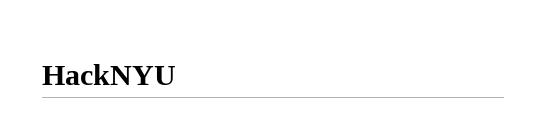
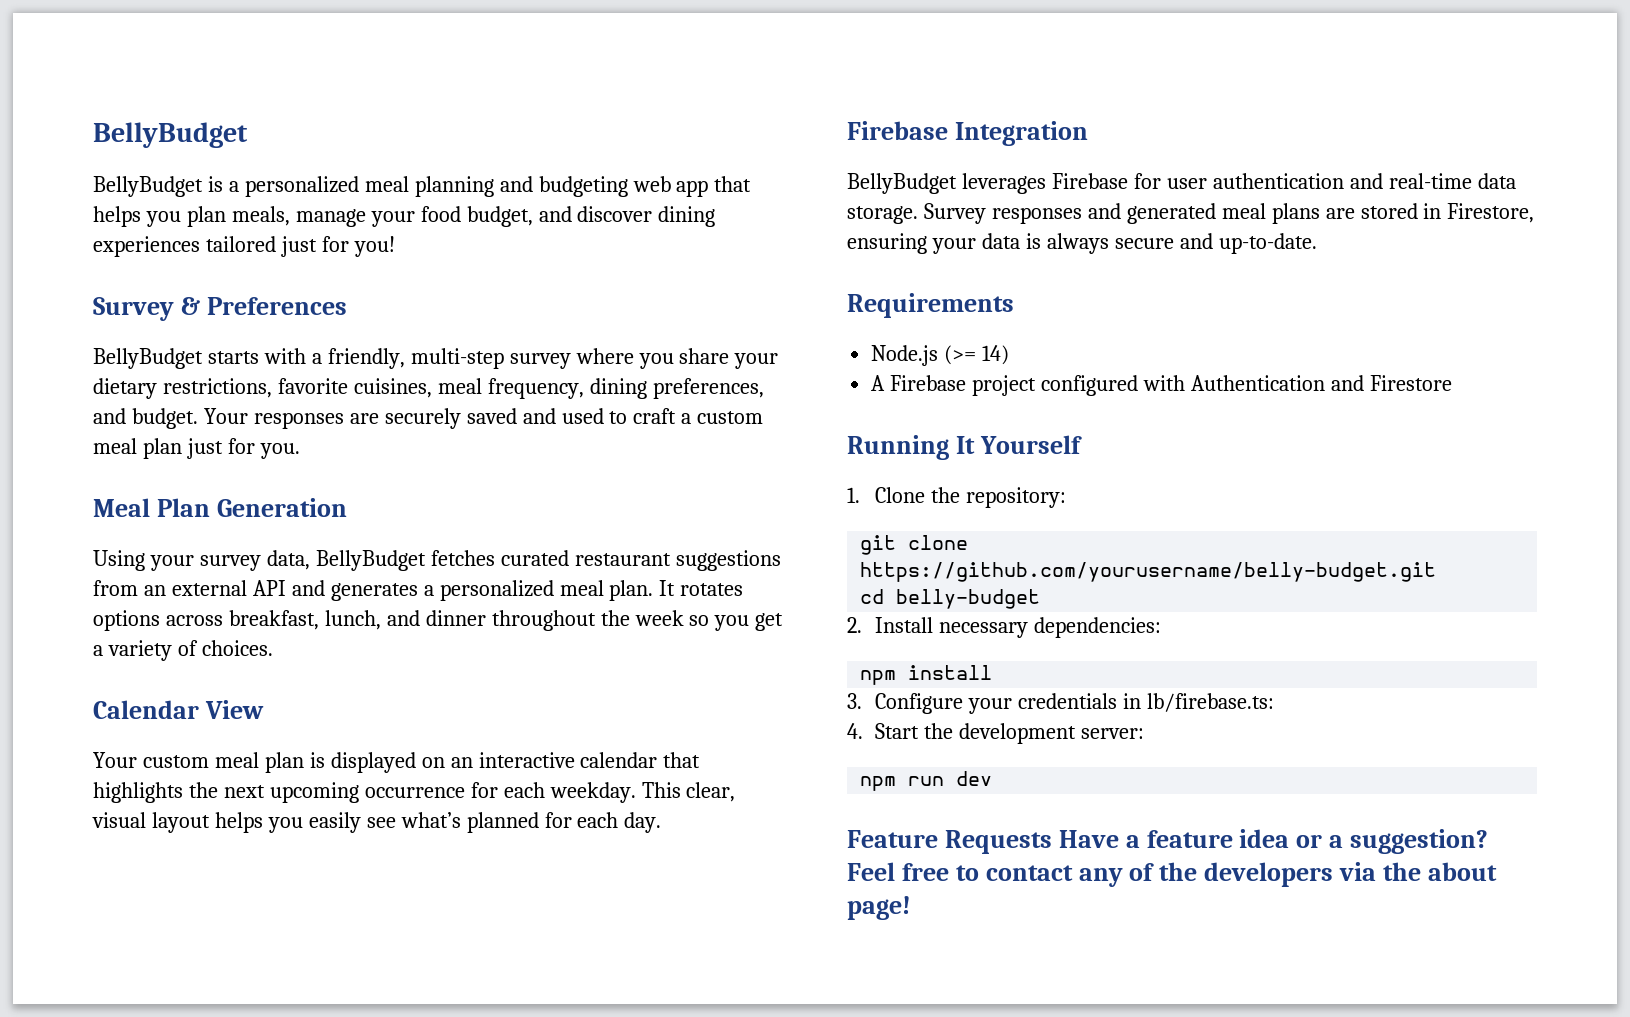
[42,64,176,85] HackNYU -> [93,122,248,148] [93,176,752,197] [93,206,716,227] [93,236,395,257] [93,297,347,321] [93,348,779,369] [93,378,764,399] [93,408,764,429] [93,438,300,459] [93,498,347,517] [93,550,781,571] [93,580,744,601] [93,610,784,631] [93,640,273,661] [93,700,264,719] [93,752,701,773] [93,782,736,803] [92,812,662,833] [847,121,1088,146] [847,173,1516,194] [847,203,1535,224] [847,233,1317,254] [847,293,1014,318] [871,345,1010,366] [871,375,1452,396] [847,435,1082,460] [847,487,1066,508] [860,535,969,555] [860,562,1437,582] [860,589,1041,609] [847,617,1161,638] [860,665,993,685] [847,693,1274,714] [847,723,1144,744] [860,771,993,791] [847,829,1489,854] [847,862,1497,887] [847,896,911,920] BellyBudget // BellyBudget is a personalized meal planning and budgeting web app that helps you plan meals, manage your food budget, and discover dining experiences tailored just for you! // Survey & Preferences // BellyBudget starts with a friendly, multi-step survey where you share your dietary restrictions, favorite cuisines, meal frequency, dining preferences, and budget. Your responses are securely saved and used to craft a custom meal plan just for you. // Meal Plan Generation // Using your survey data, BellyBudget fetches curated restaurant suggestions from an external API and generates a personalized meal plan. It rotates options across breakfast, lunch, and dinner throughout the week so you get a variety of choices. // Calendar View // Your custom meal plan is displayed on an interactive calendar that highlights the next upcoming occurrence for each weekday. This clear, visual layout helps you easily see what’s planned for each day. // Firebase Integration // BellyBudget leverages Firebase for user authentication and real-time data storage. Survey responses and generated meal plans are stored in Firestore, ensuring your data is always secure and up-to-date. // Requirements // Node.js (>= 14) // A Firebase project configured with Authentication and Firestore // Running It Yourself // 1. Clone the repository: // git clone https://github.com/yourusername/belly-budget.git // cd belly-budget // 2. Install necessary dependencies: // npm install // 3. Configure your credentials in lb/firebase.ts: // 4. Start the development server: // npm run dev // Feature Requests Have a feature idea or a suggestion? Feel free to contact any of the developers via the about page!

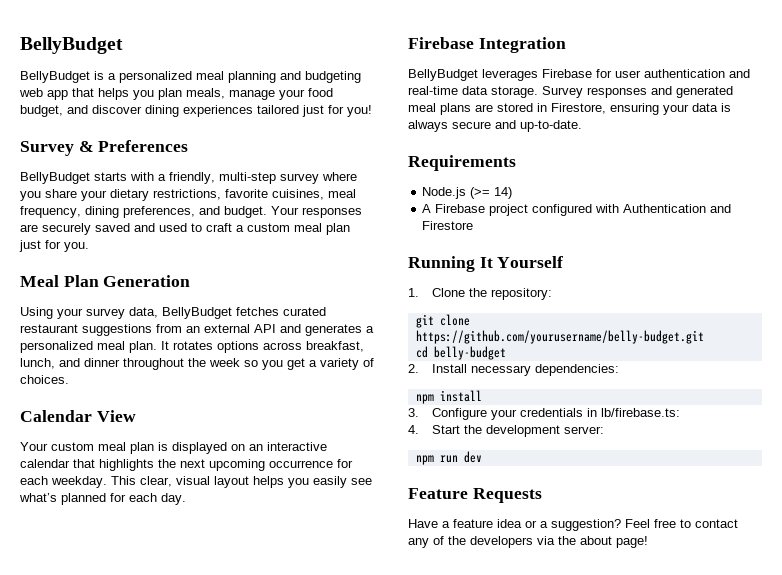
(1052, 842) none -> (542, 495) //

